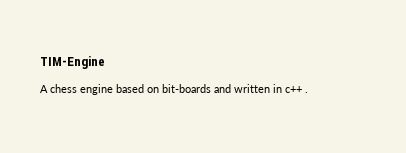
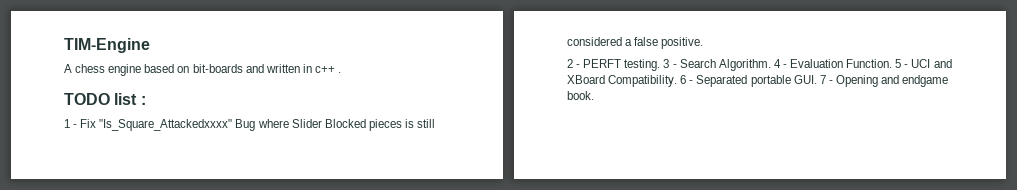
(308, 92) none -> [64,93,146,105] [64,119,436,131] [567,37,704,49] [567,59,952,71] [567,75,949,87] [567,91,594,100] // TODO list : // 1 - Fix "Is_Square_Attackedxxxx" Bug where Slider Blocked pieces is still considered a false positive. // 2 - PERFT testing. 3 - Search Algorithm. 4 - Evaluation Function. 5 - UCI and XBoard Compatibility. 6 - Separated portable GUI. 7 - Opening and endgame book.

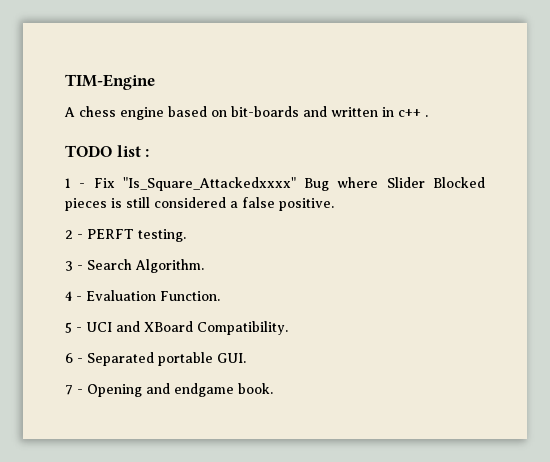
(661, 65) none -> (186, 235) //
(771, 65) none -> (204, 266) //
(893, 63) none -> (220, 296) //
(678, 81) none -> (288, 328) //
(817, 79) none -> (246, 358) //

